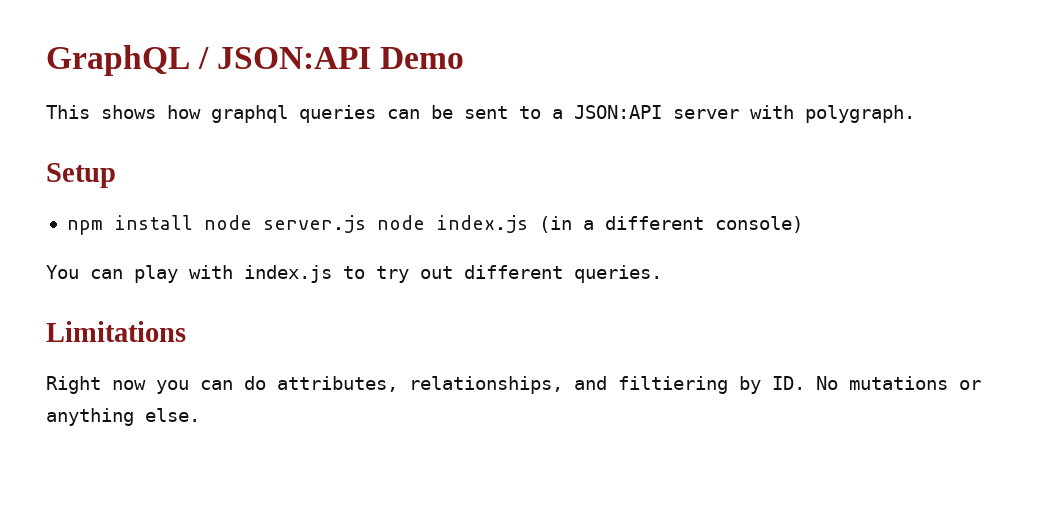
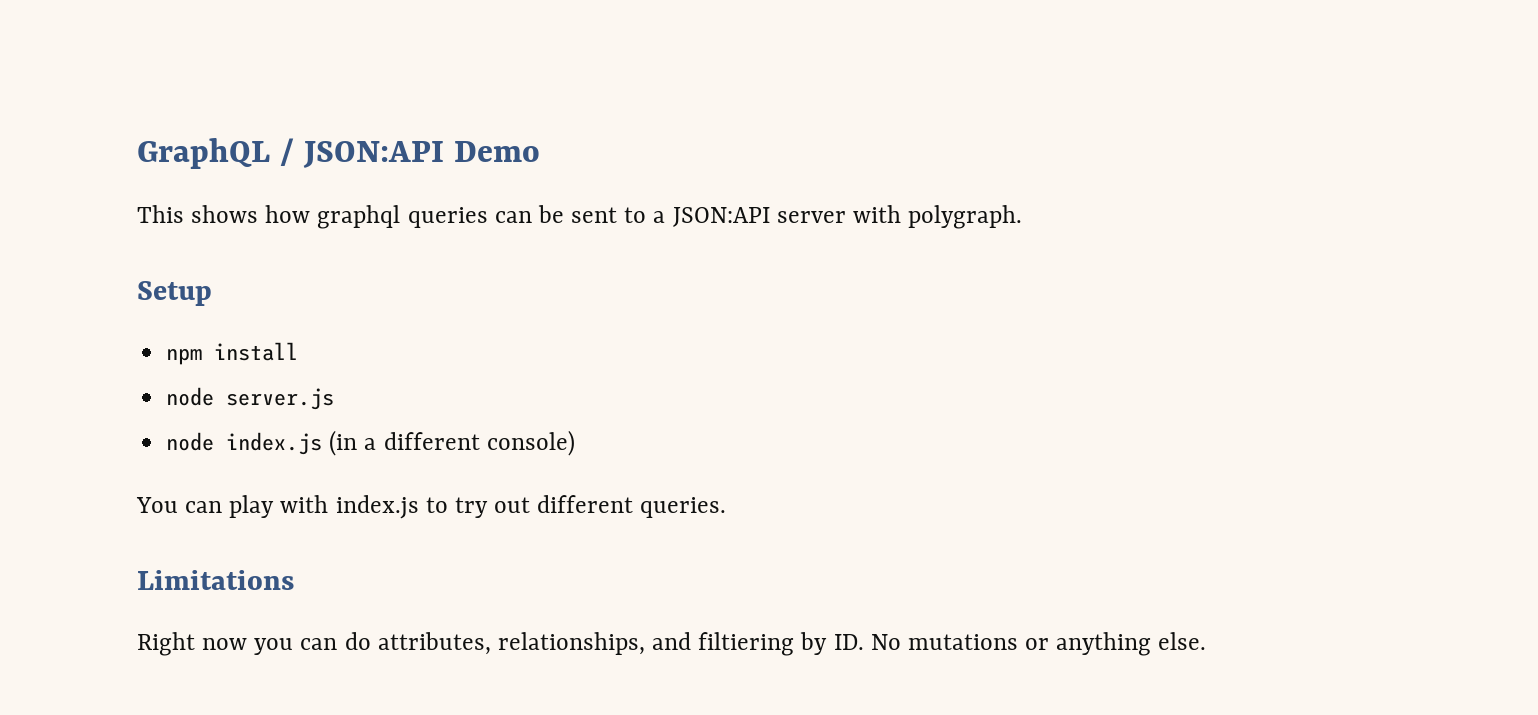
(193, 222) none -> (299, 351) //
(366, 224) none -> (335, 399) //

